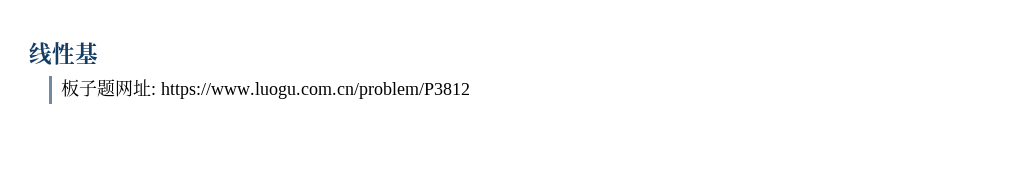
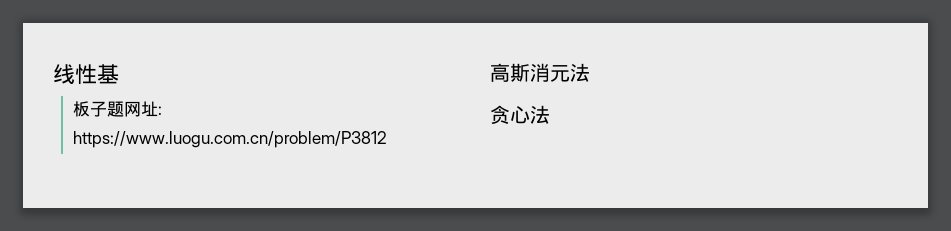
(471, 90) none -> [490,63,590,82] [490,105,550,125] // 高斯消元法 // 贪心法

